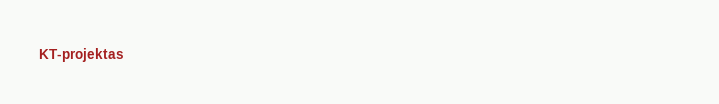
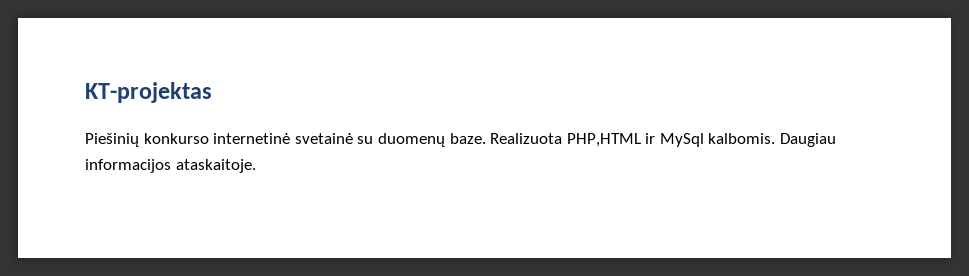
(124, 55) none -> [85,133,837,147] [85,159,256,173] // Piešinių konkurso internetinė svetainė su duomenų baze. Realizuota PHP,HTML ir MySql kalbomis. Daugiau informacijos ataskaitoje.

